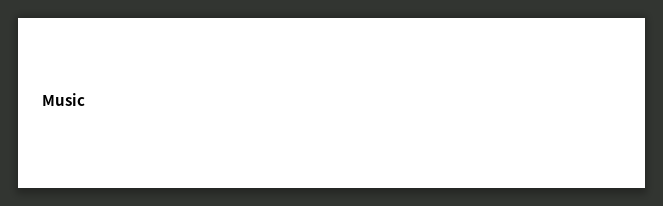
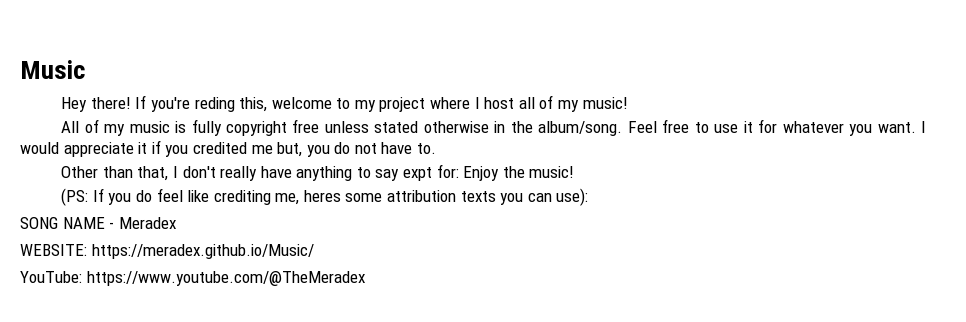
(85, 99) none -> [61,95,628,112] [61,119,926,136] [20,140,437,157] [61,164,575,181] [61,188,589,206] [20,217,176,229] [20,244,314,259] [20,271,365,286] // Hey there! If you're reding this, welcome to my project where I host all of my music! // All of my music is fully copyright free unless stated otherwise in the album/song. Feel free to use it for whatever you want. I would appreciate it if you credited me but, you do not have to. // Other than that, I don't really have anything to say expt for: Enjoy the music! // (PS: If you do feel like crediting me, heres some attribution texts you can use): // SONG NAME - Meradex // WEBSITE: https://meradex.github.io/Music/ // YouTube: https://www.youtube.com/@TheMeradex

